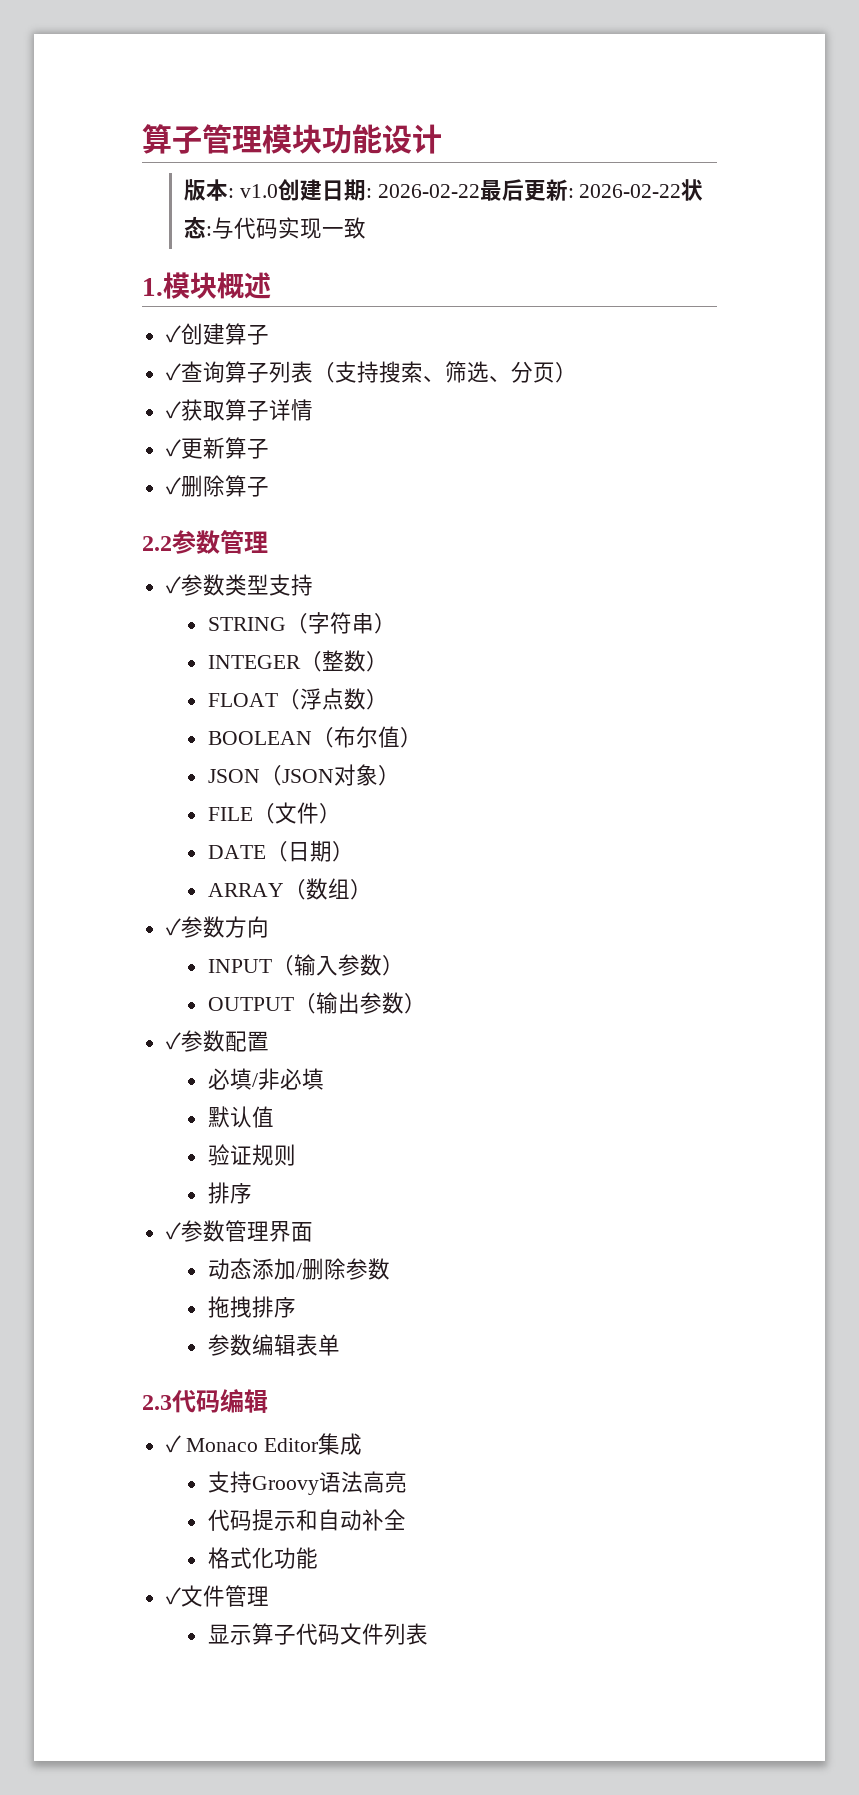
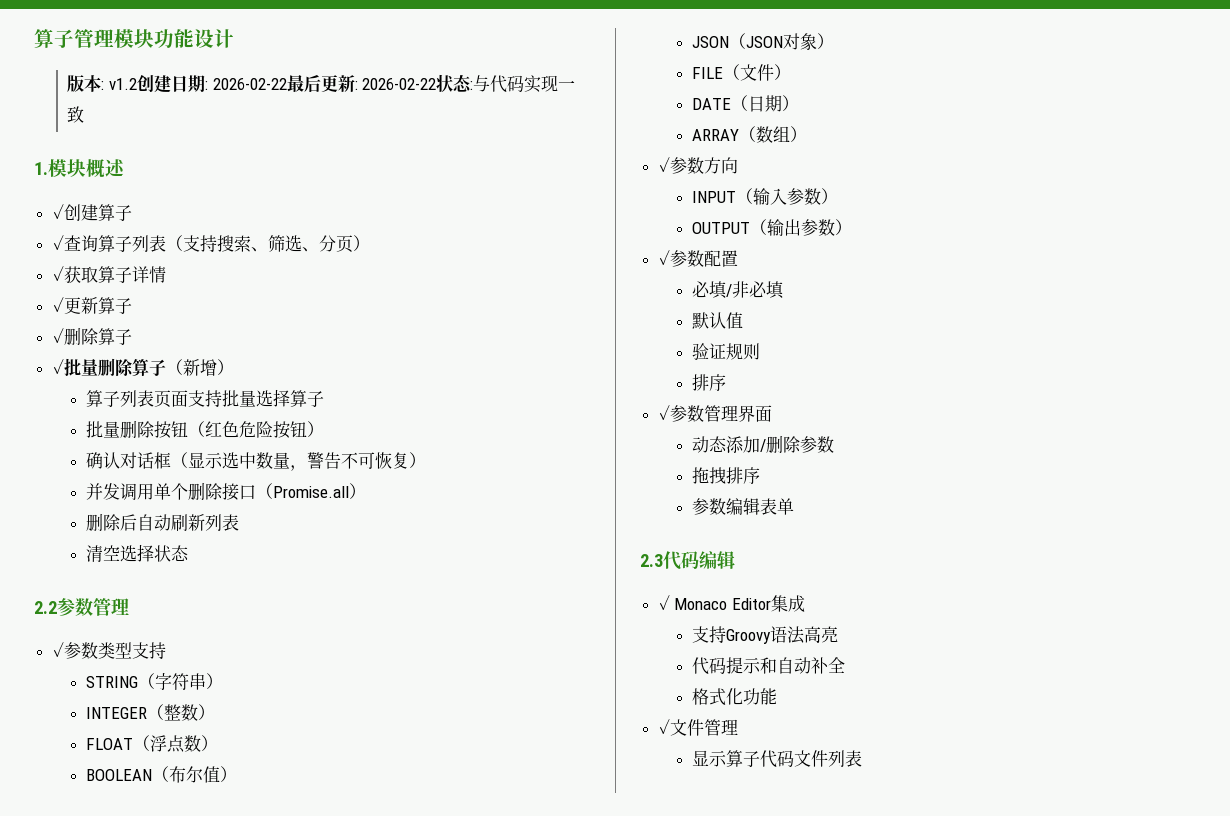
[239,184,278,198] v1.0 -> [109,78,138,90] v1.2
(269, 486) none -> [52,358,234,377] [86,389,325,408] [86,420,325,439] [86,452,427,471] [86,482,367,501] [86,513,240,531] [86,544,190,562] // ✓批量删除算子（新增） // 算子列表页面支持批量选择算子 // 批量删除按钮（红色危险按钮） // 确认对话框（显示选中数量，警告不可恢复） // 并发调用单个删除接口（Promise.all） // 删除后自动刷新列表 // 清空选择状态

